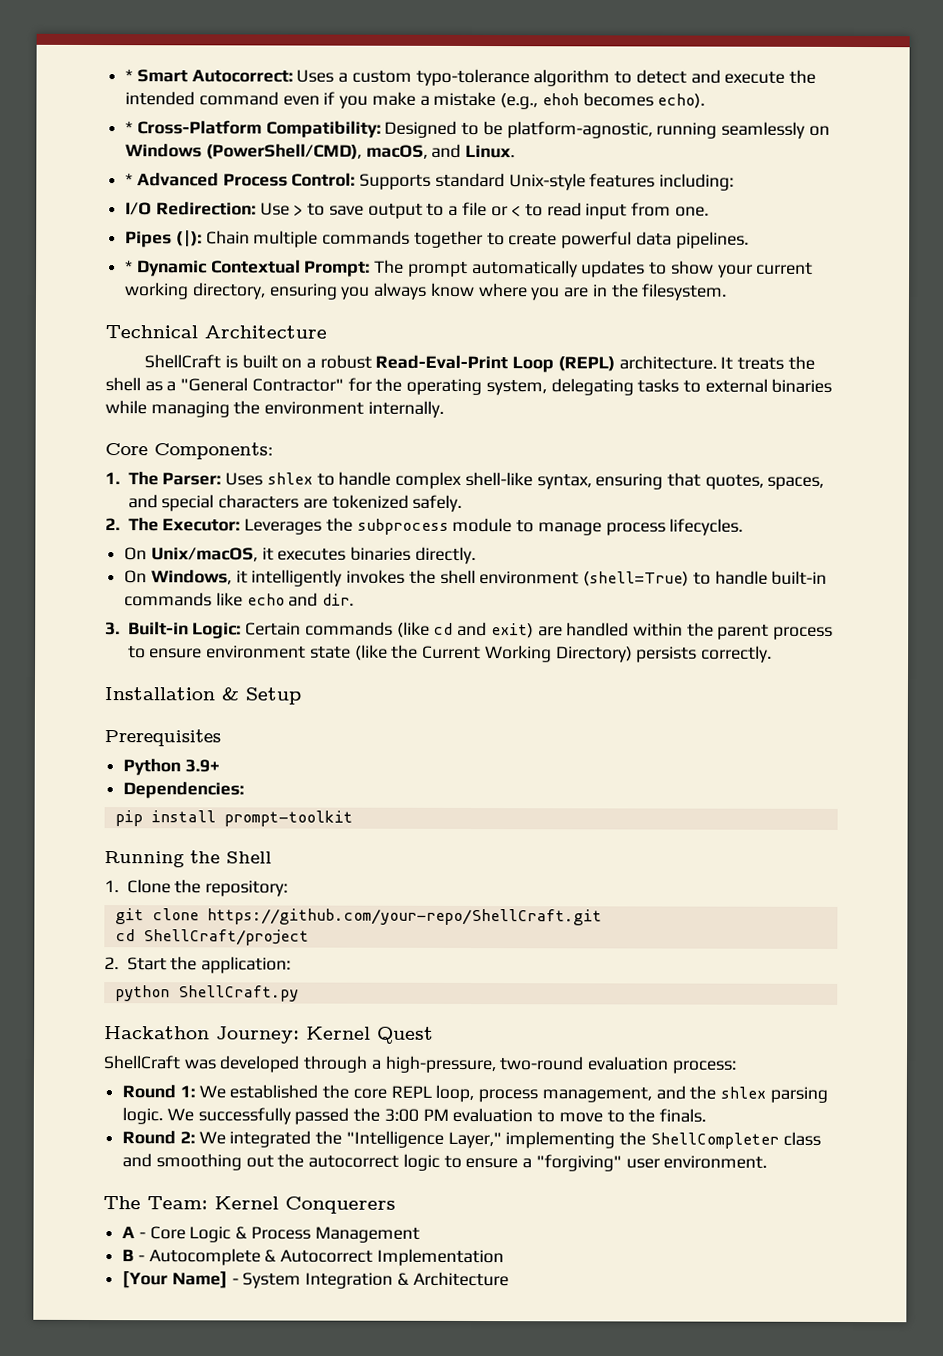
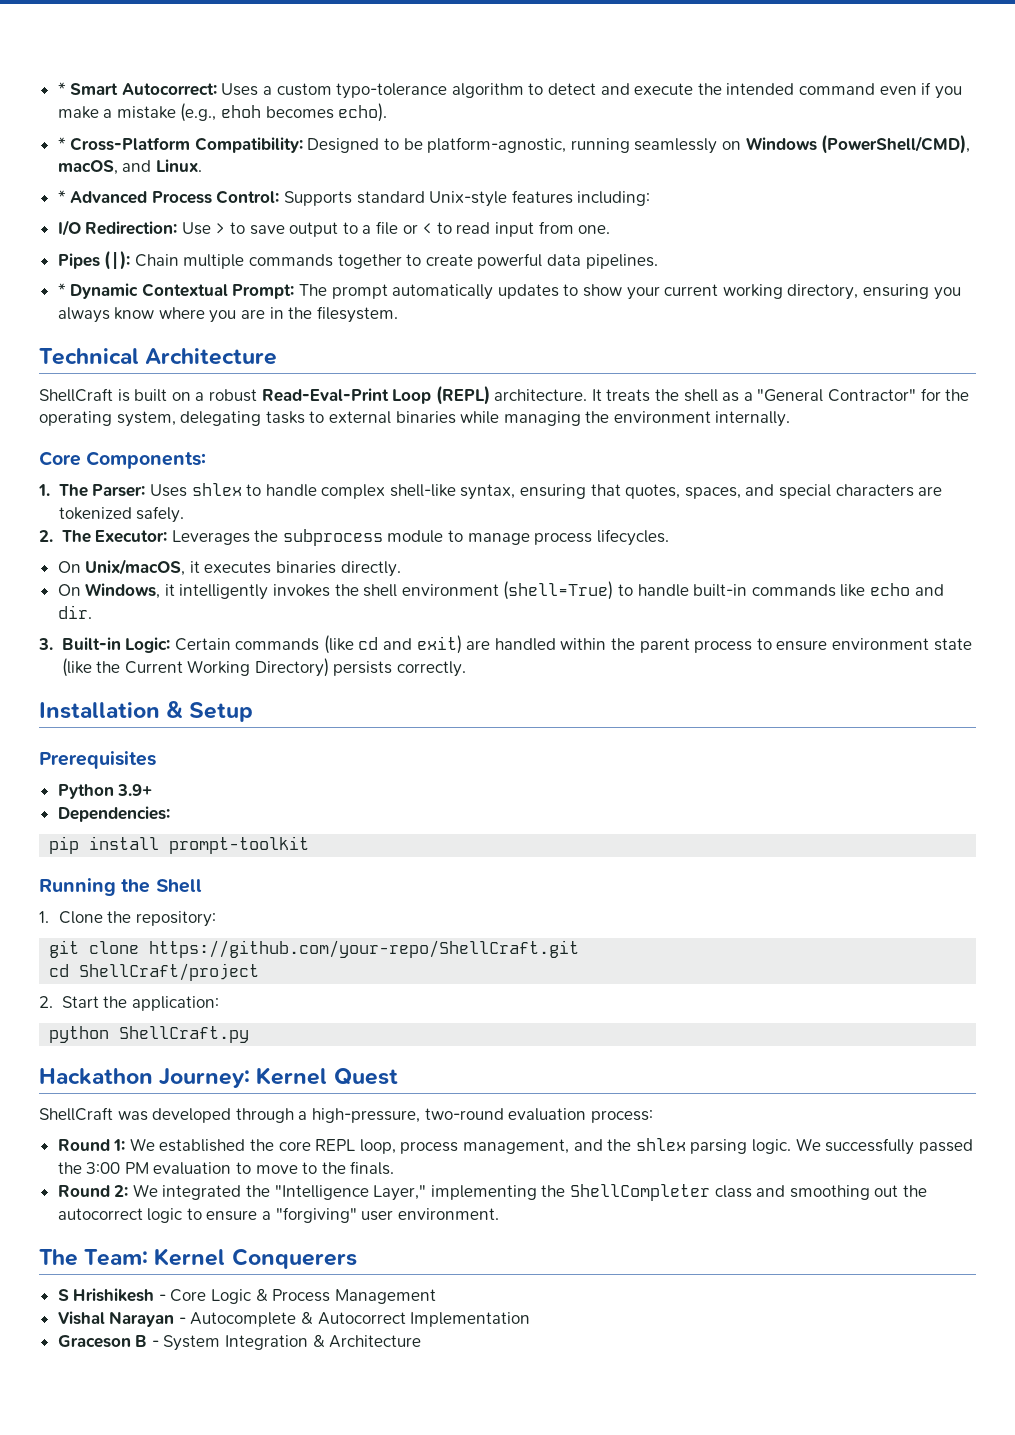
[122,1226,136,1239] A -> [57,1288,155,1302] S Hrishikesh
[122,1249,135,1262] B -> [57,1311,175,1327] Vishal Narayan
[122,1271,228,1289] [Your Name] -> [57,1335,148,1348] Graceson B

